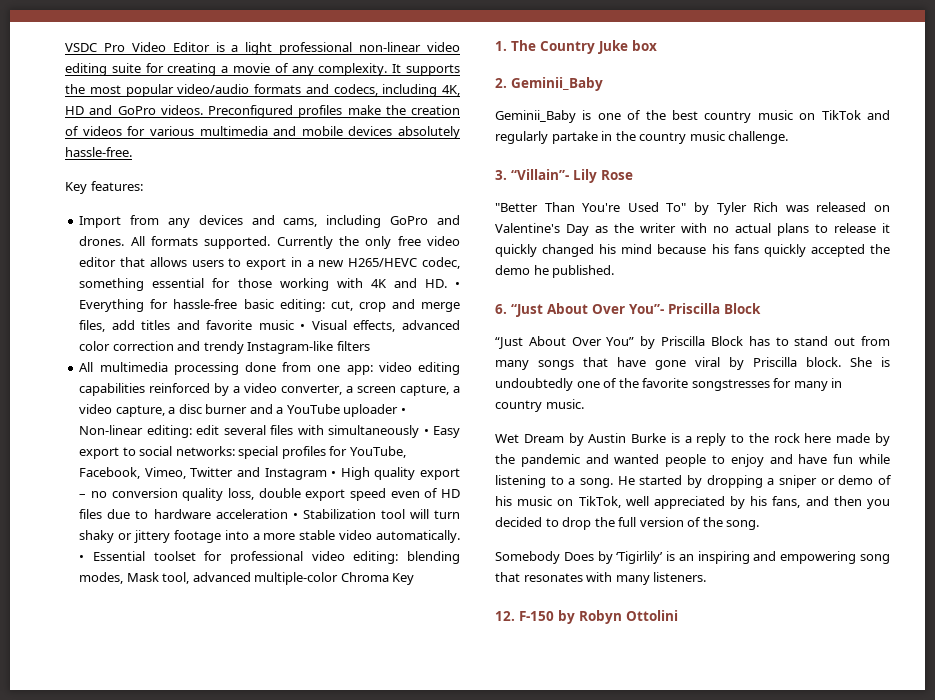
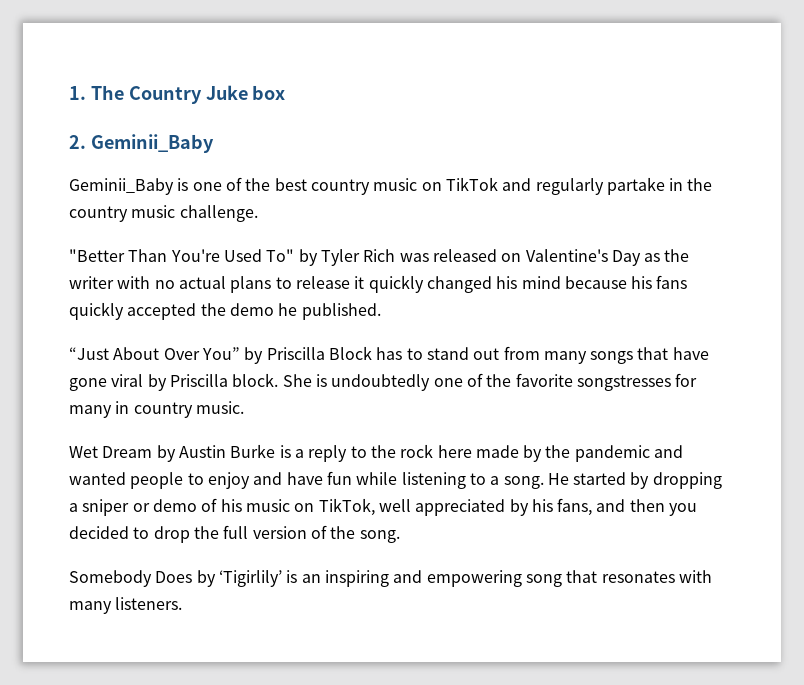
[65,42,460,55] [65,63,461,76] [65,84,460,97] [65,105,460,118] [65,126,460,139] [65,147,132,157] [65,181,143,194] [79,215,460,228] [79,236,460,249] [79,257,460,270] [79,278,461,291] [79,299,460,312] [79,320,460,332] [79,341,370,354] [79,362,460,375] [79,383,460,396] [79,404,406,417] [79,425,460,438] [79,446,406,459] [79,467,460,480] [79,488,460,501] [79,509,460,519] [79,530,460,543] [79,551,460,564] [79,572,415,585] VSDC Pro Video Editor is a light professional non-linear video editing suite for creating a movie of any complexity. It supports the most popular video/audio formats and codecs, including 4K, HD and GoPro videos. Preconfigured profiles make the creation of videos for various multimedia and mobile devices absolutely hassle-free. // Key features: // Import from any devices and cams, including GoPro and drones. All formats supported. Сurrently the only free video editor that allows users to export in a new H265/HEVC codec, something essential for those working with 4K and HD. • Everything for hassle-free basic editing: cut, crop and merge files, add titles and favorite music • Visual effects, advanced color correction and trendy Instagram-like filters // All multimedia processing done from one app: video editing capabilities reinforced by a video converter, a screen capture, a video capture, a disc burner and a YouTube uploader • Non-linear editing: edit several files with simultaneously • Easy export to social networks: special profiles for YouTube, Facebook, Vimeo, Twitter and Instagram • High quality export – no conversion quality loss, double export speed even of HD files due to hardware acceleration • Stabilization tool will turn shaky or jittery footage into a more stable video automatically. • Essential toolset for professional video editing: blending modes, Mask tool, advanced multiple-color Chroma Key // -> (69, 93) none
[495,169,633,183] // 3. “Villain”- Lily Rose -> (258, 213) none
[495,303,761,317] // 6. “Just About Over You”- Priscilla Block -> (381, 311) none
[495,610,678,624] // 12. F-150 by Robyn Ottolini -> (183, 603) none

